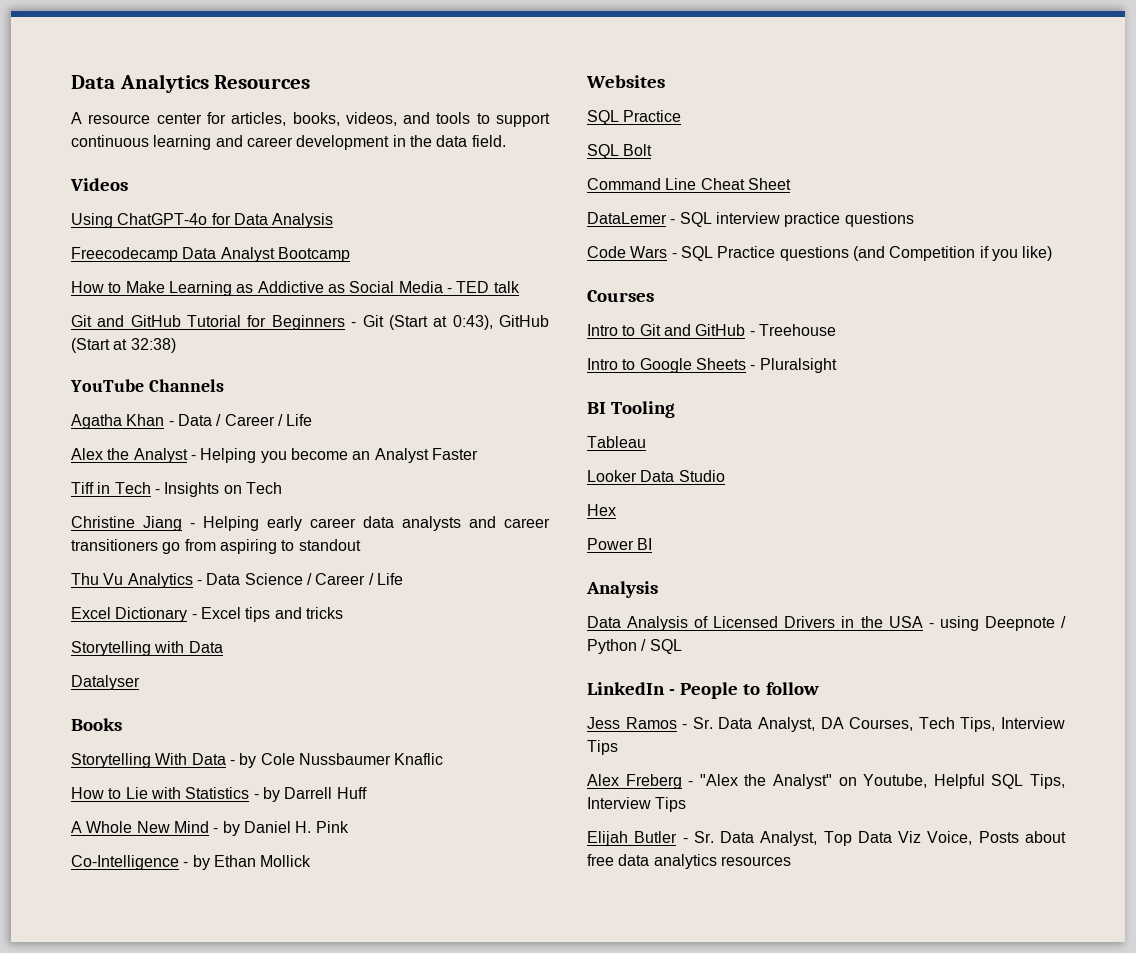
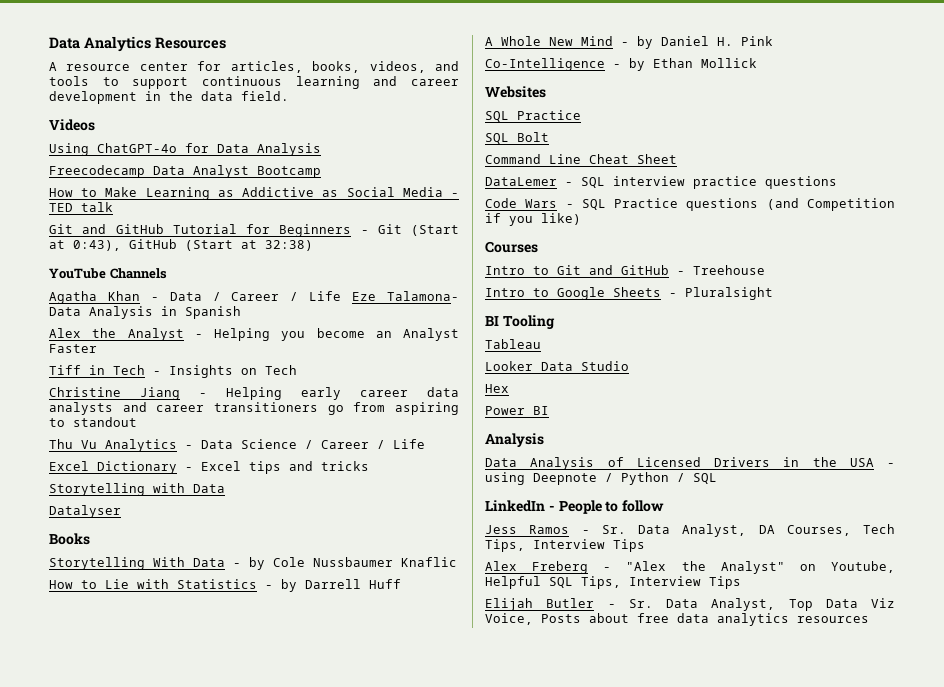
(313, 420) none -> [352,291,460,301] [49,306,241,319] Eze Talamona- Data Analysis in Spanish

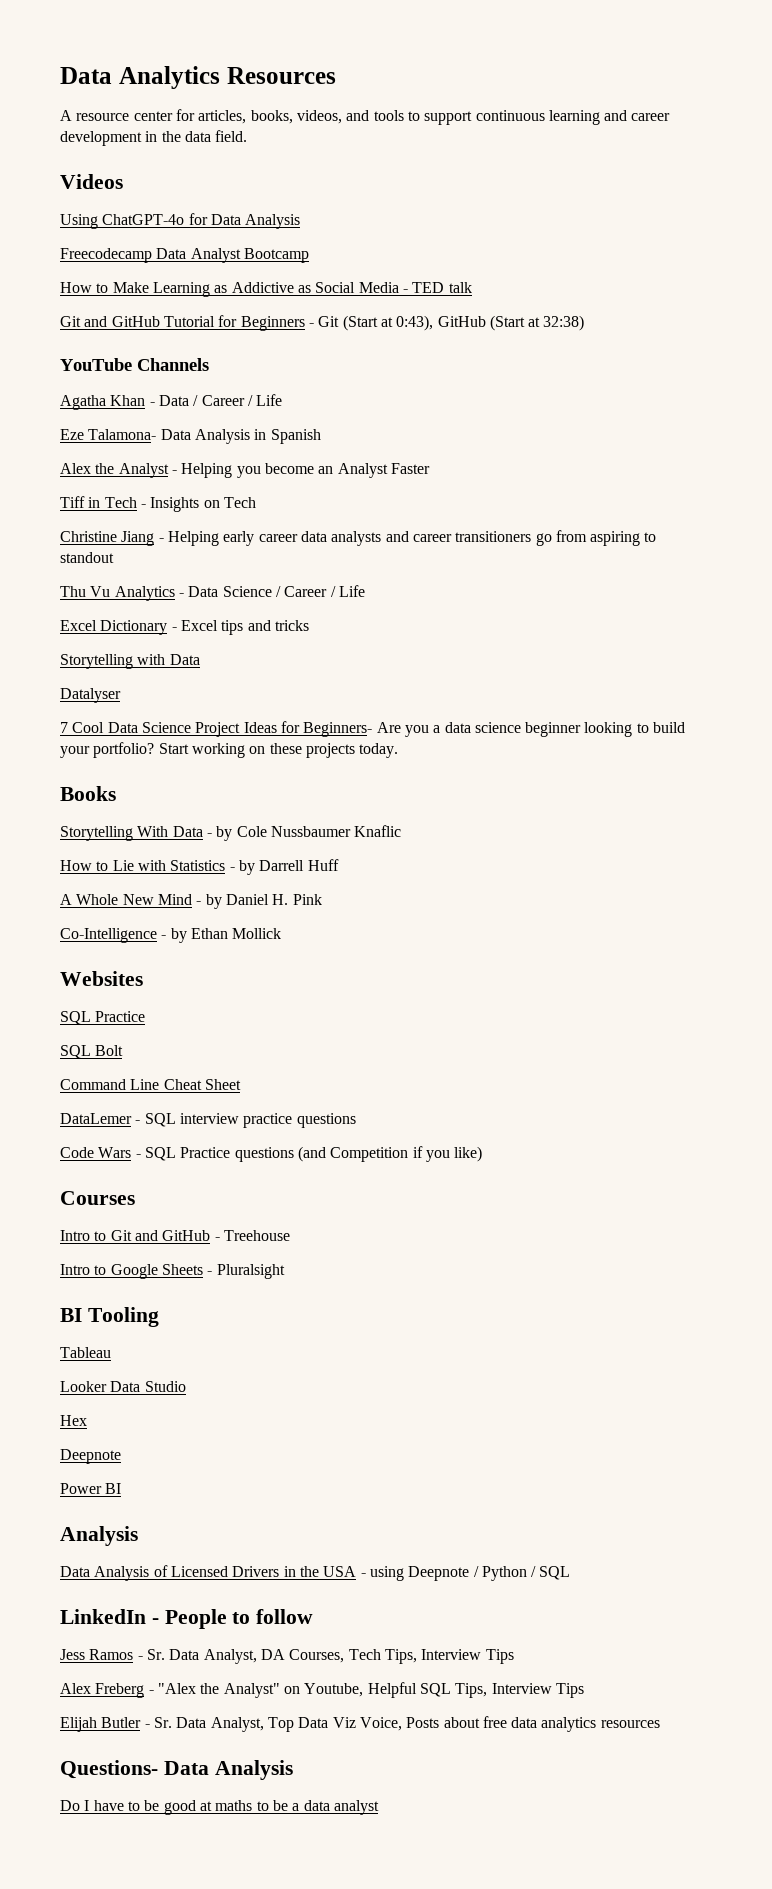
(342, 296) none -> (283, 400) //
(121, 511) none -> [60,721,686,737] [60,742,399,758] // 7 Cool Data Science Project Ideas for Beginners- Are you a data science beginner looking to build your portfolio? Start working on these projects today.
(509, 388) none -> [60,1449,121,1464] // Deepnote
(869, 619) none -> [60,1760,293,1780] [60,1800,379,1815] // Questions- Data Analysis // Do I have to be good at maths to be a data analyst

